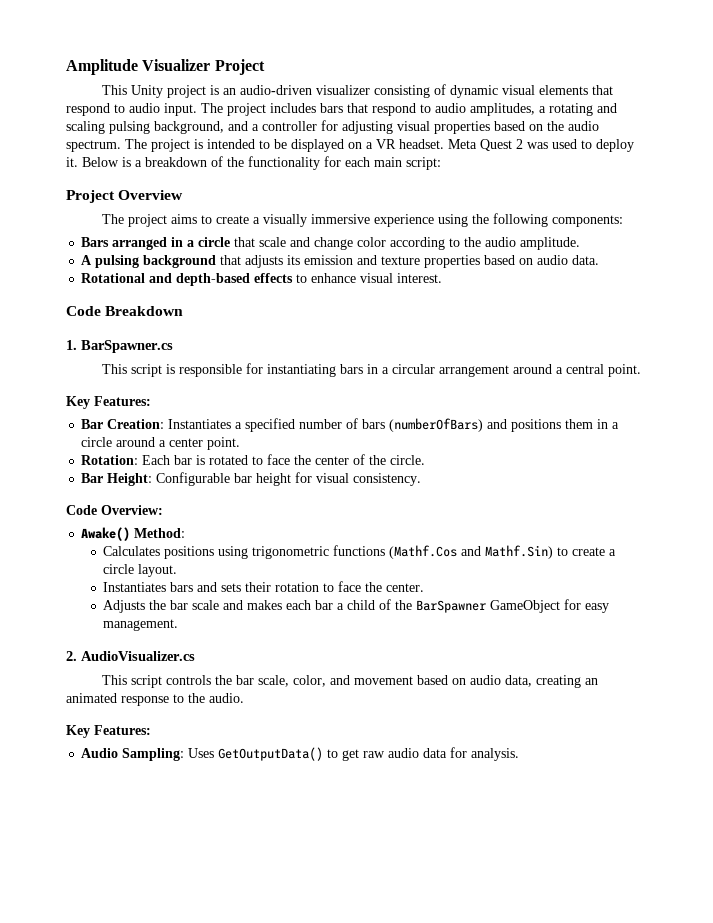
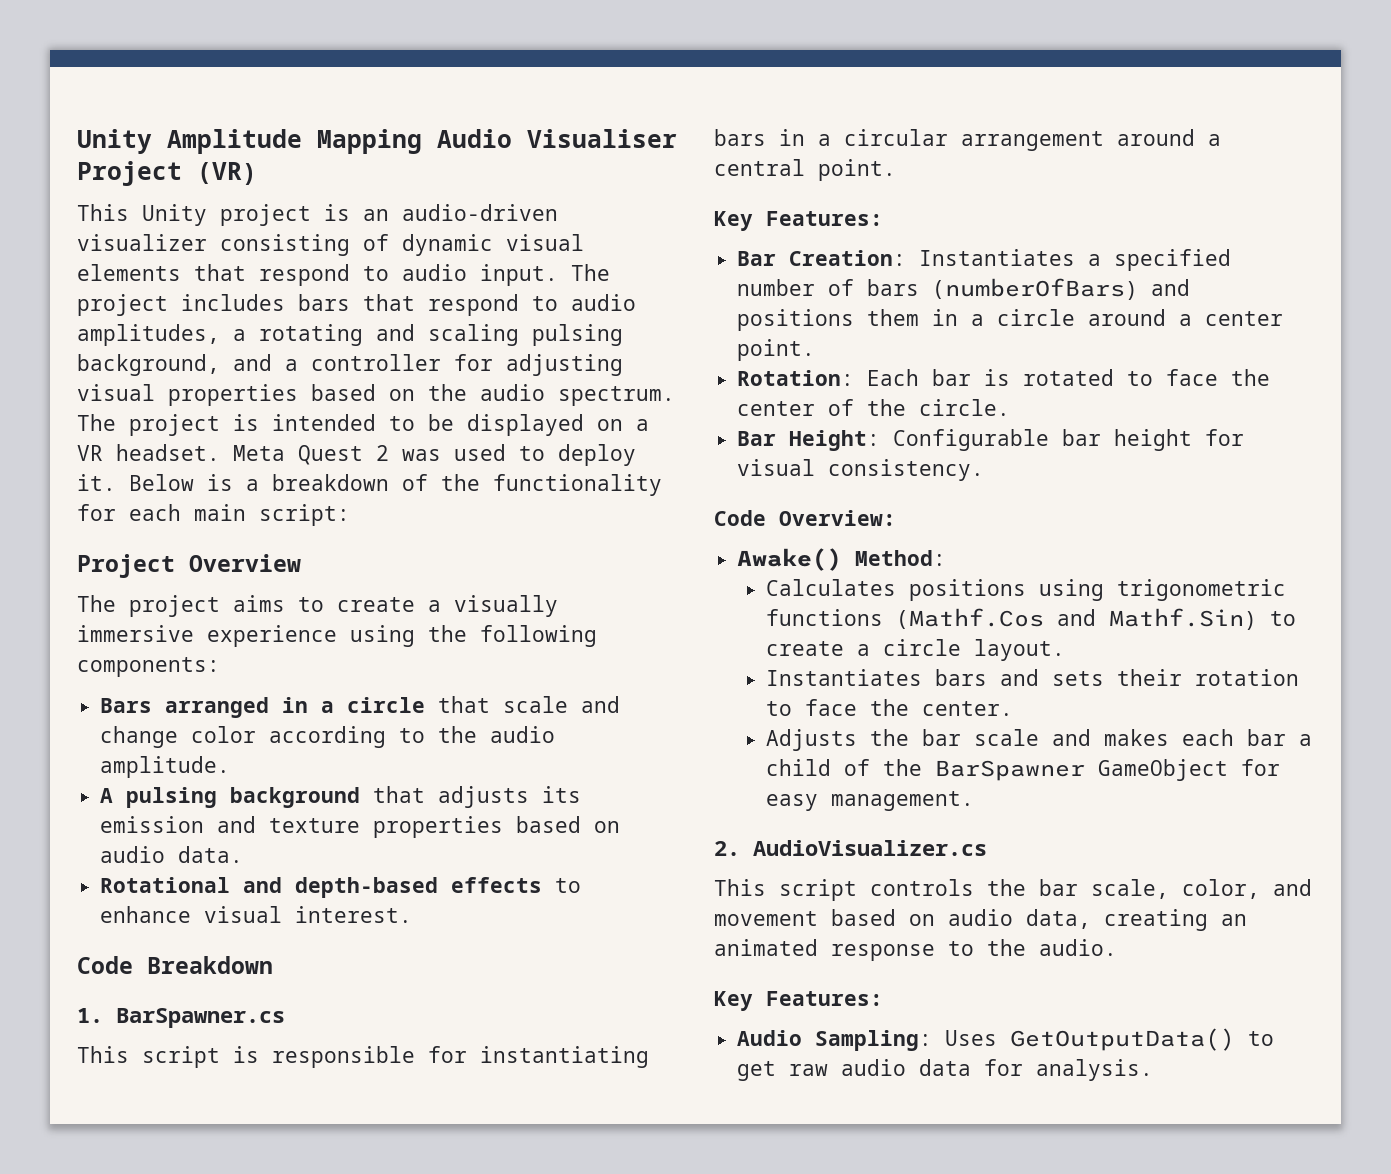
[66,59,265,75] Amplitude Visualizer Project -> [77,129,677,154] [77,161,257,186] Unity Amplitude Mapping Audio Visualiser Project (VR)

